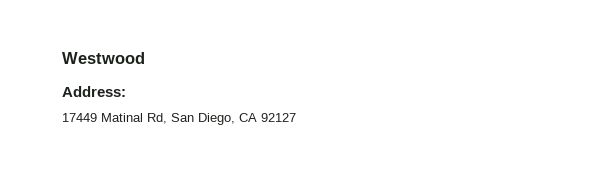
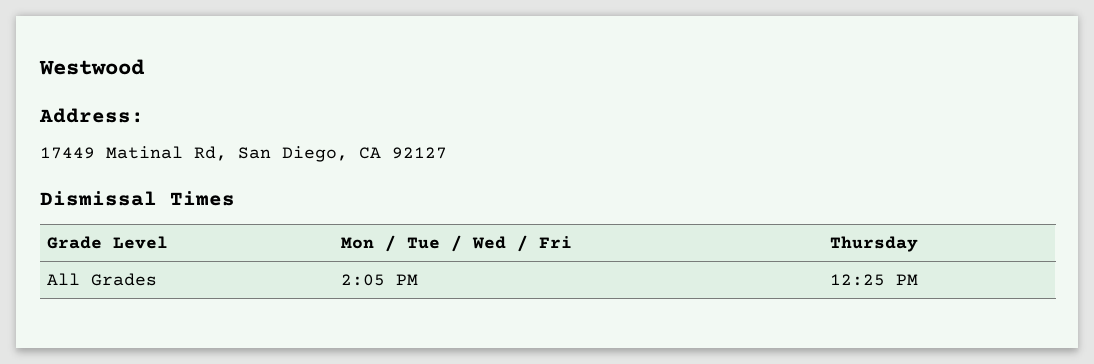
(296, 117) none -> [40,191,235,206] [47,236,169,249] [341,235,573,252] [830,236,919,252] [47,273,158,286] [341,274,419,286] [830,274,919,286] // Dismissal Times // Grade Level | Mon / Tue / Wed / Fri | Thursday // All Grades | 2:05 PM | 12:25 PM

